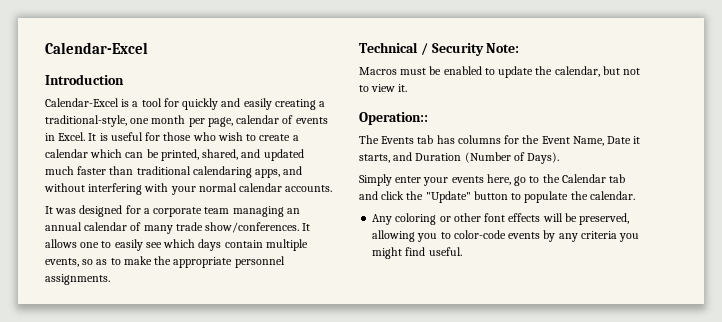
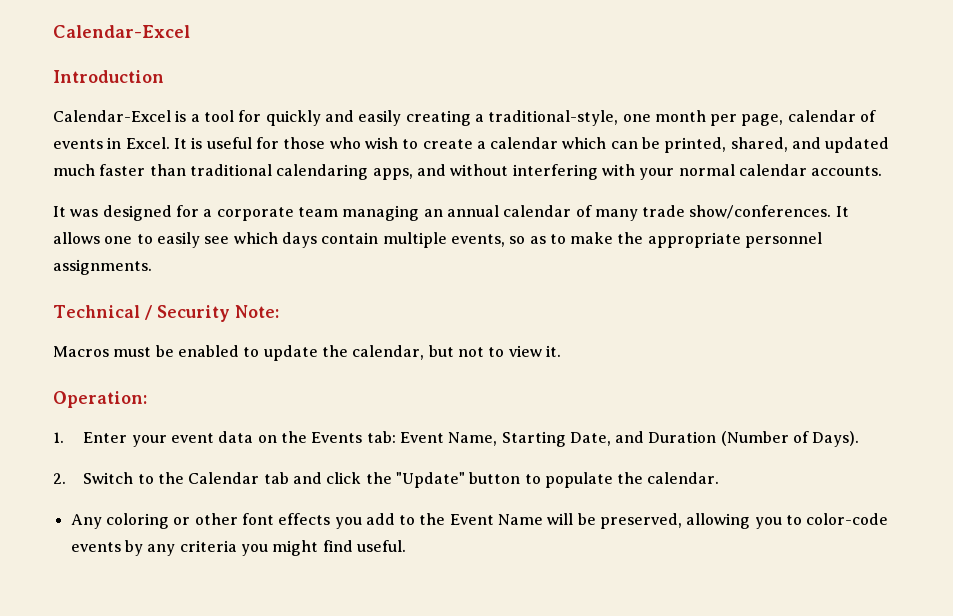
[359,112,428,125] [359,135,641,146] [359,154,390,163] Operation:: // The Events tab has columns for the Event Name, Date it starts, -> [53,391,147,408] [53,431,611,447] Operation: // 1. Enter your event data on the Events tab: Event Name, Starting Date,
[359,174,527,186] Simply enter your events here, go -> [53,472,134,484] 2. Switch
(541, 217) none -> [334,513,544,529] you add to the Event Name

